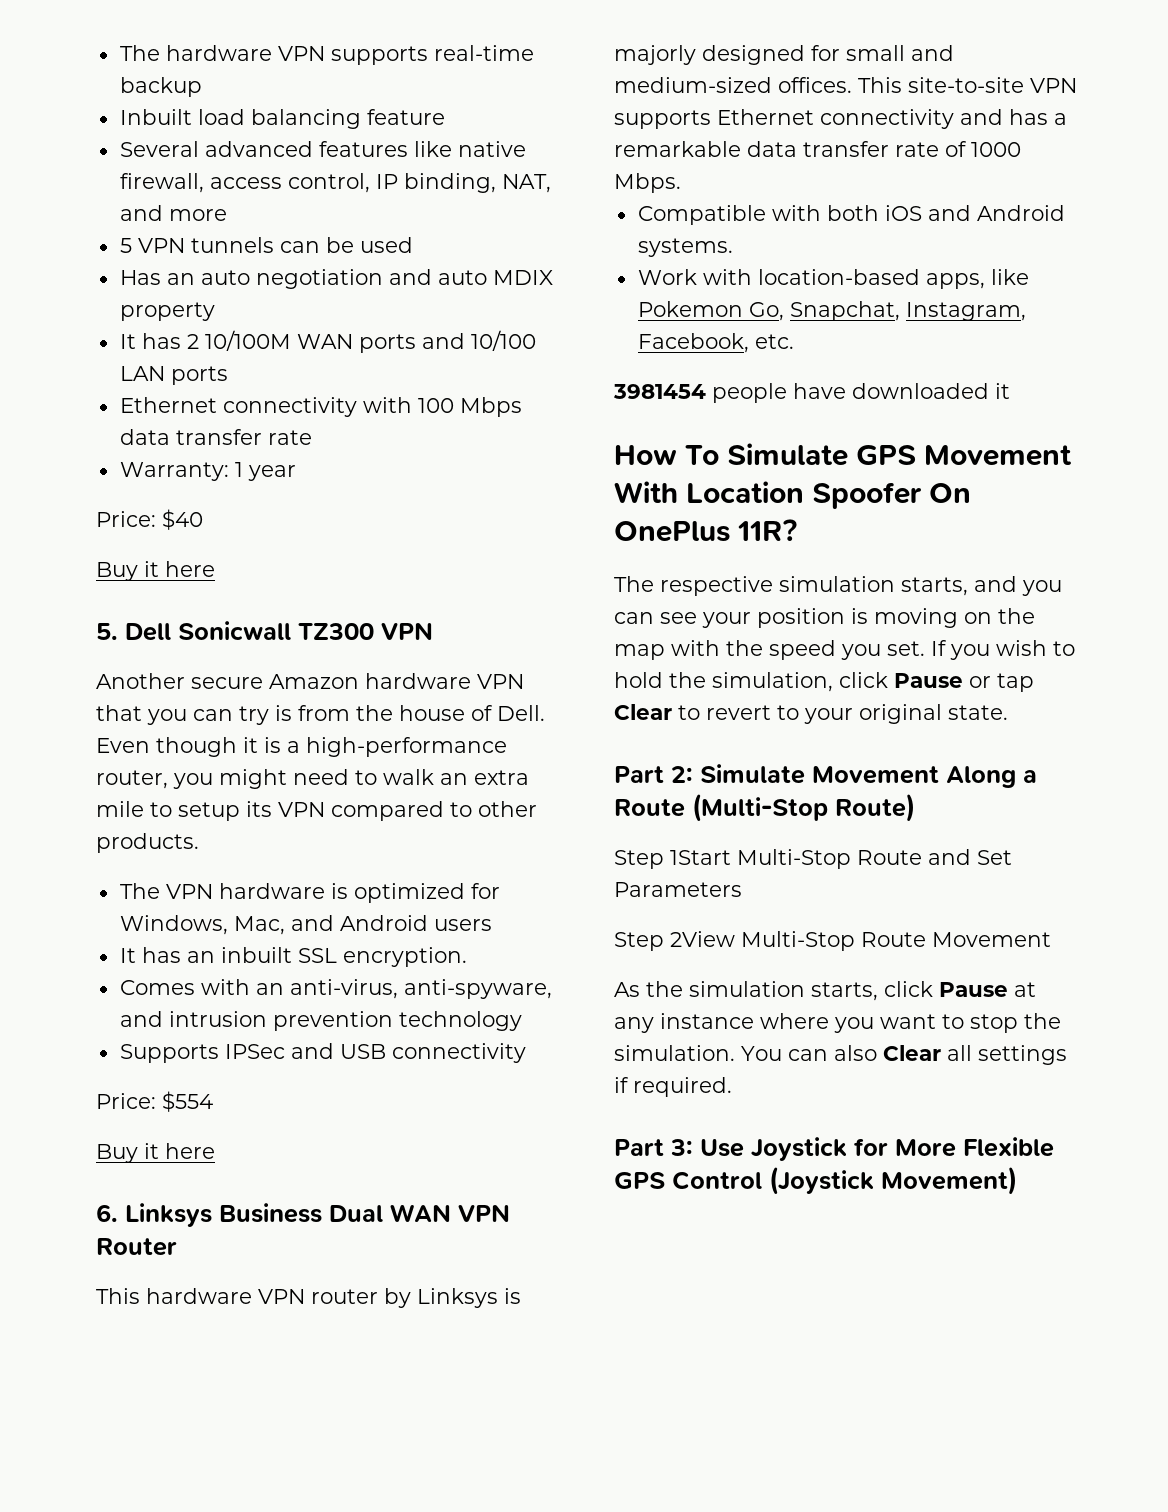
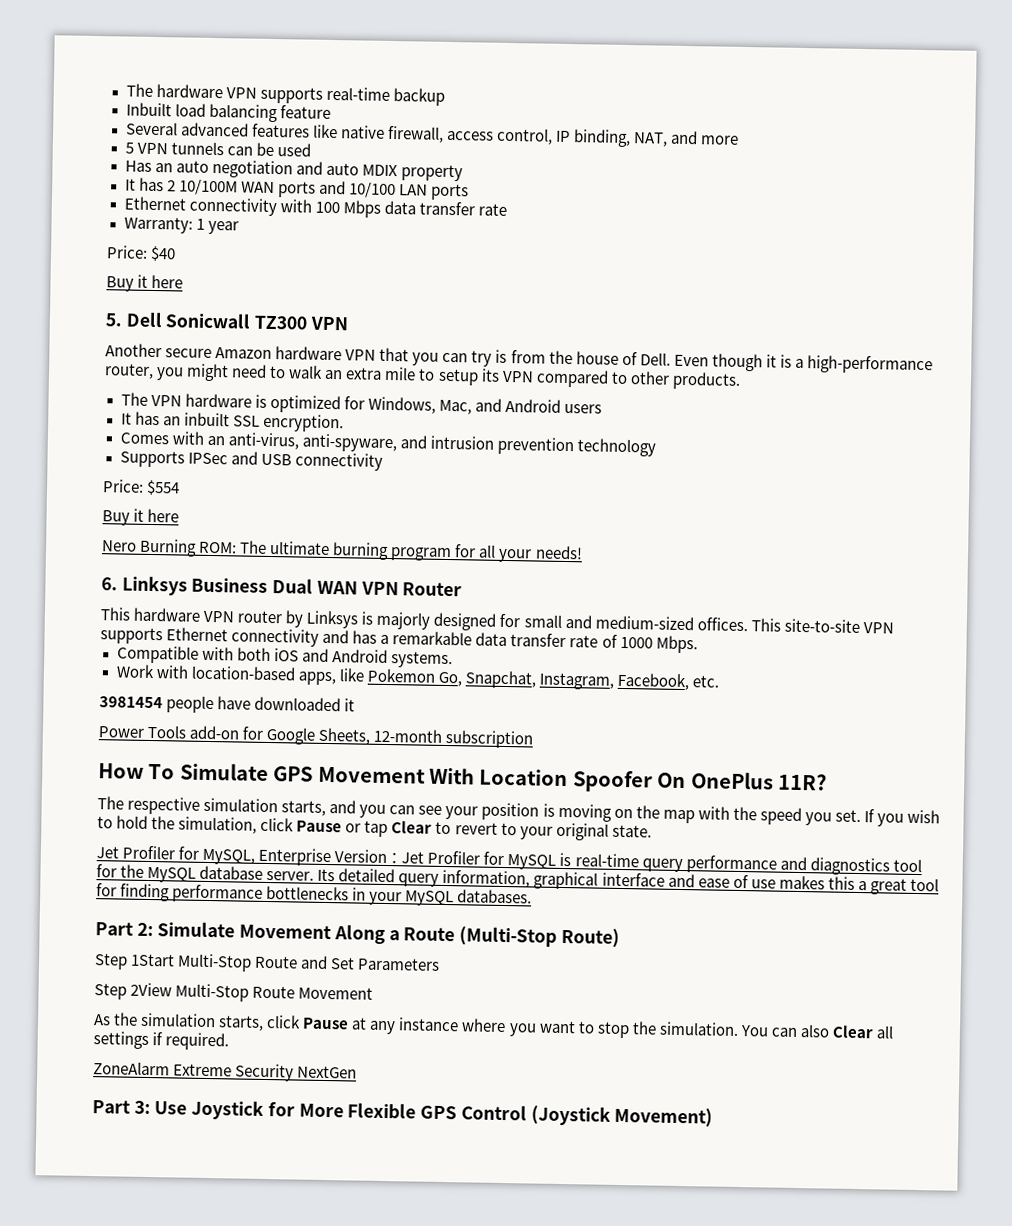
(215, 1151) none -> [101,538,583,563] // Nero Burning ROM: The ultimate burning program for all your needs!
(1010, 391) none -> [98,724,534,749] // Power Tools add-on for Google Sheets, 12-month subscription
(1008, 712) none -> [96,845,922,876] [96,864,939,895] [96,883,533,907] // Jet Profiler for MySQL, Enterprise Version：Jet Profiler for MySQL is real-time query performance and diagnostics tool for the MySQL database server. Its detailed query information, graphical interface and ease of use makes this a great tool for finding performance bottlenecks in your MySQL databases.
(732, 1087) none -> [93,1061,358,1082] // ZoneAlarm Extreme Security NextGen

